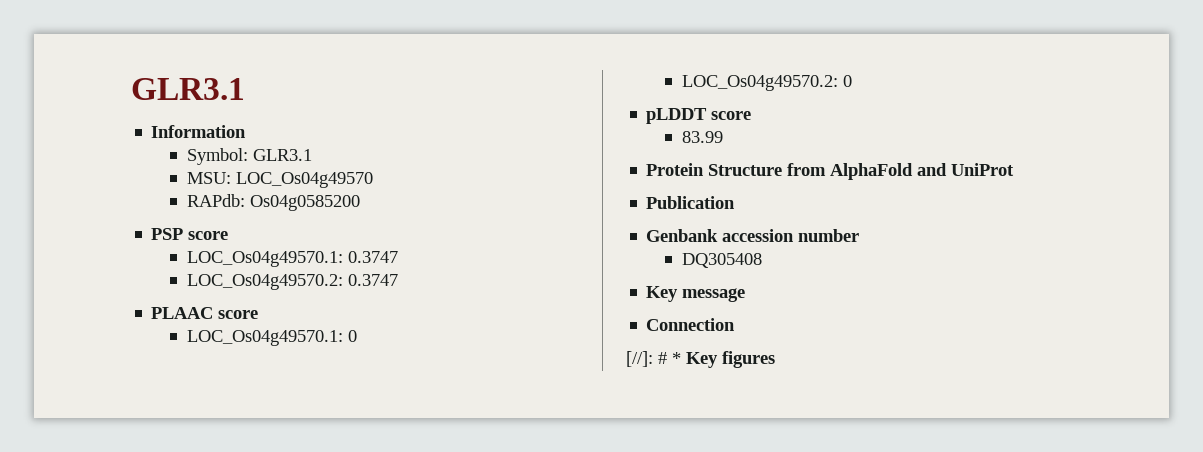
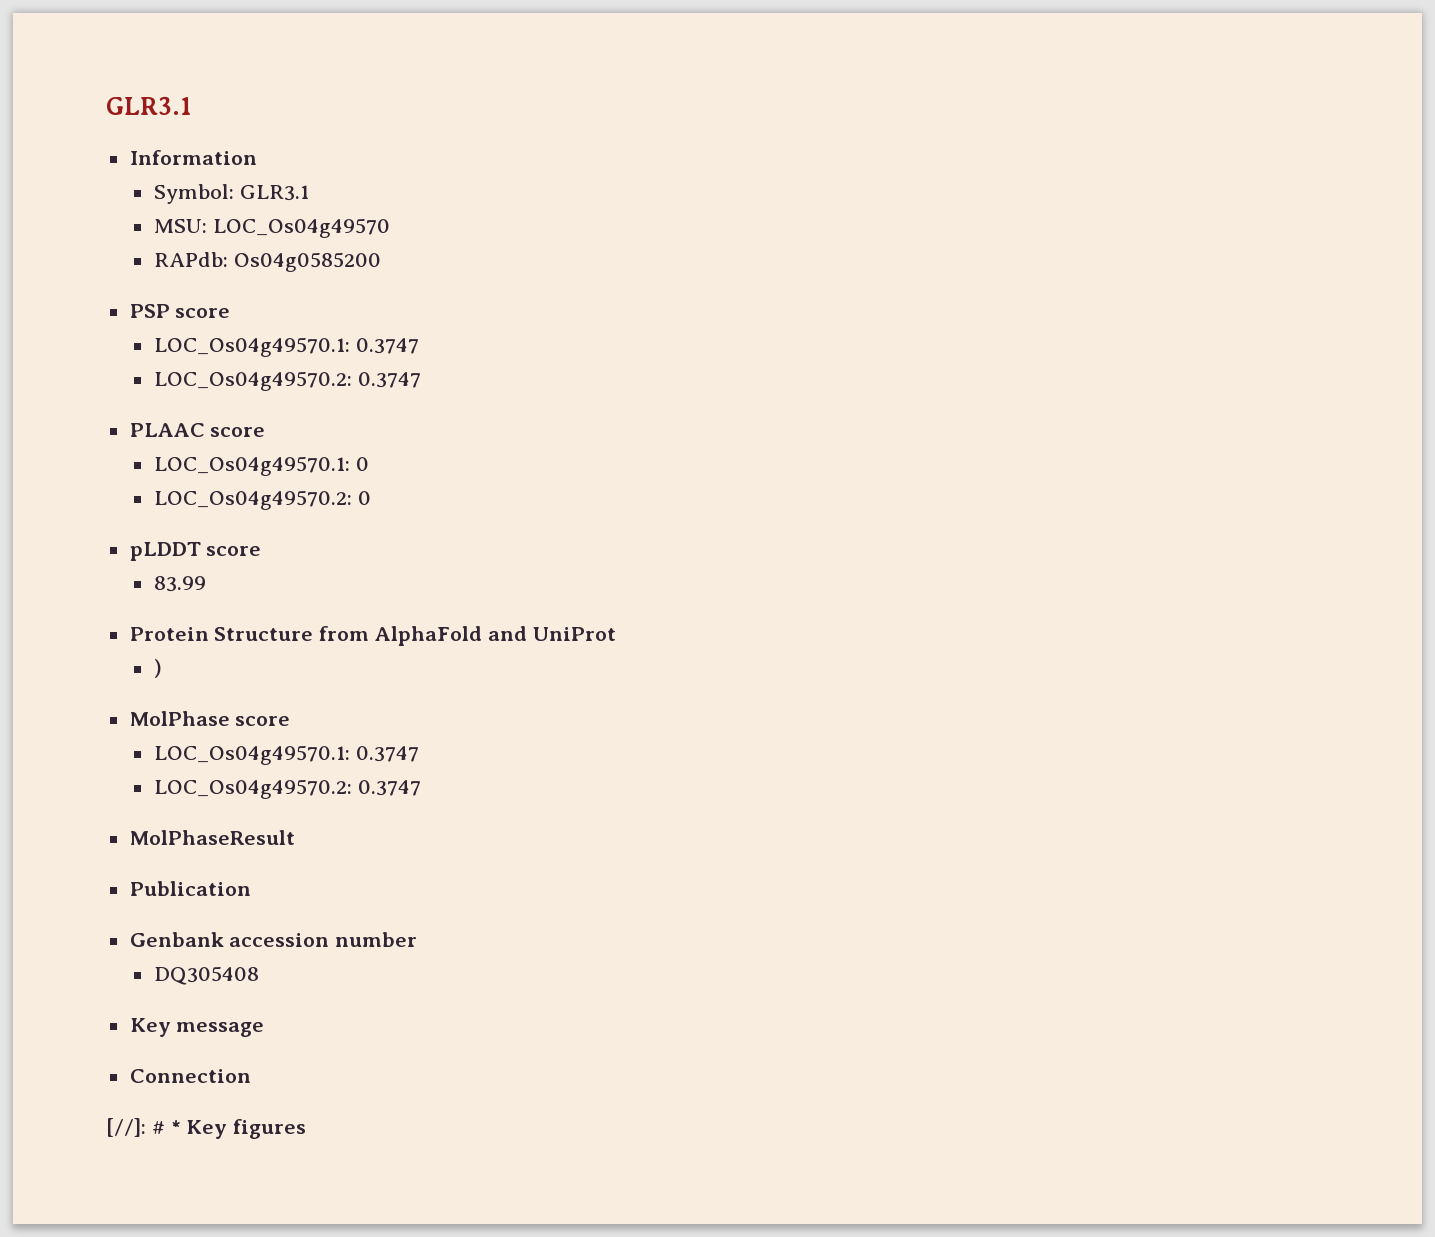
(1015, 169) none -> [153,659,162,678] [129,711,291,726] [153,745,419,765] [153,779,421,799] [129,830,295,845] // ) // MolPhase score // LOC_Os04g49570.1: 0.3747 // LOC_Os04g49570.2: 0.3747 // MolPhaseResult

